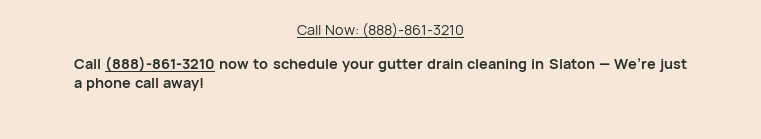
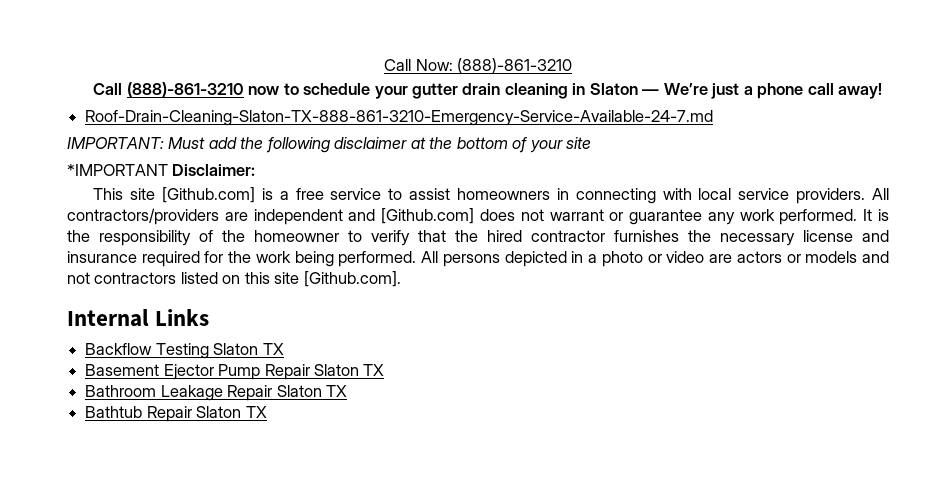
(204, 84) none -> [85,110,714,126] [67,137,592,153] [67,164,256,176] [93,187,890,204] [67,208,890,225] [67,230,889,246] [67,251,889,267] [67,271,401,287] [67,309,210,327] [85,343,284,359] [85,364,385,380] [85,385,347,401] [85,406,267,422] // Roof-Drain-Cleaning-Slaton-TX-888-861-3210-Emergency-Service-Available-24-7.md // IMPORTANT: Must add the following disclaimer at the bottom of your site // *IMPORTANT Disclaimer: // This site [Github.com] is a free service to assist homeowners in connecting with local service providers. All contractors/providers are independent and [Github.com] does not warrant or guarantee any work performed. It is the responsibility of the homeowner to verify that the hired contractor furnishes the necessary license and insurance required for the work being performed. All persons depicted in a photo or video are actors or models and not contractors listed on this site [Github.com]. // Internal Links // Backflow Testing Slaton TX // Basement Ejector Pump Repair Slaton TX // Bathroom Leakage Repair Slaton TX // Bathtub Repair Slaton TX

